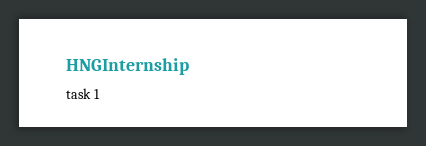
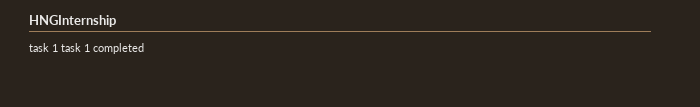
(100, 94) none -> [61,43,144,54] task 1 completed

